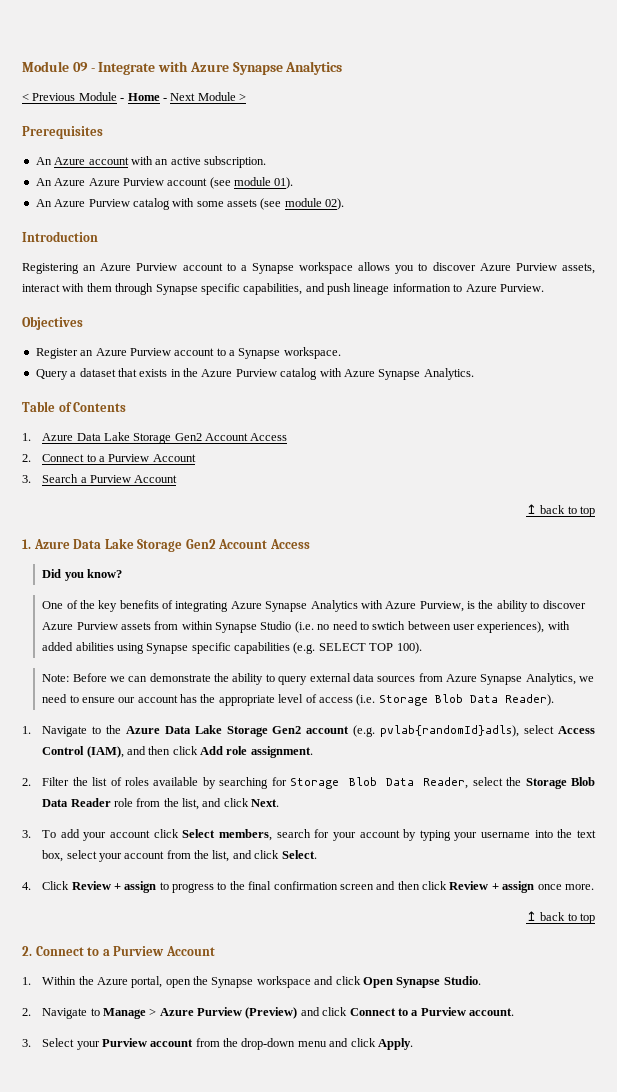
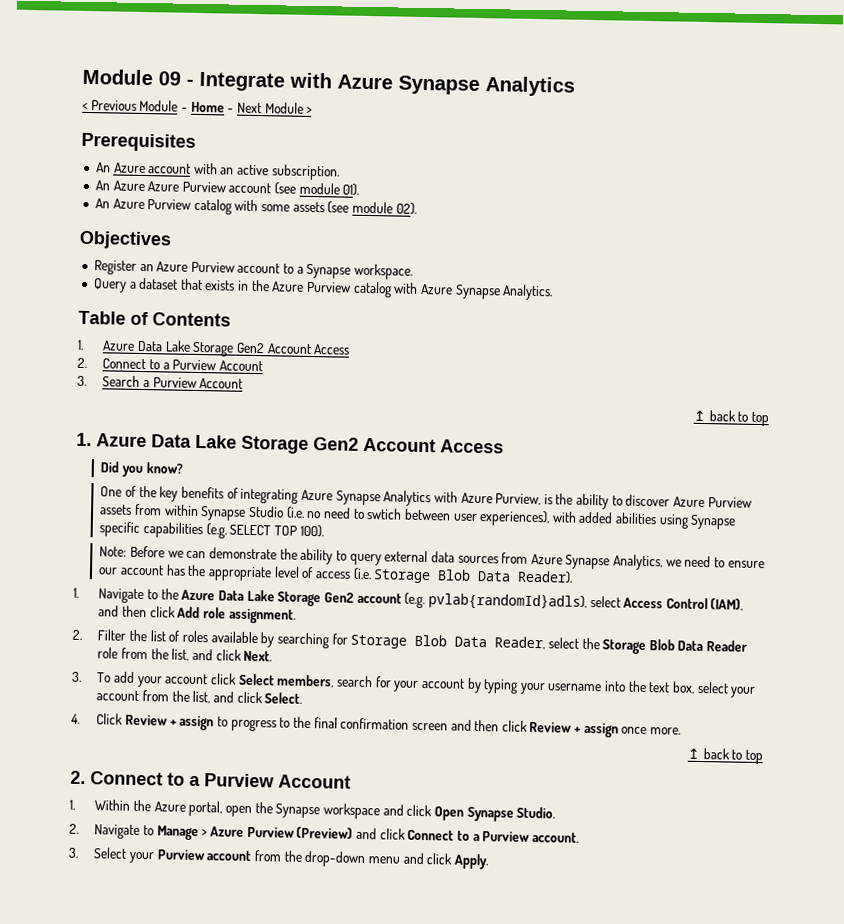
[22,231,98,242] [22,262,595,274] [22,283,544,295] // Introduction // Registering an Azure Purview account to a Synapse workspace allows you to discover Azure Purview assets, interact with them through Synapse specific capabilities, and push lineage information to Azure Purview. -> (417, 208) none

